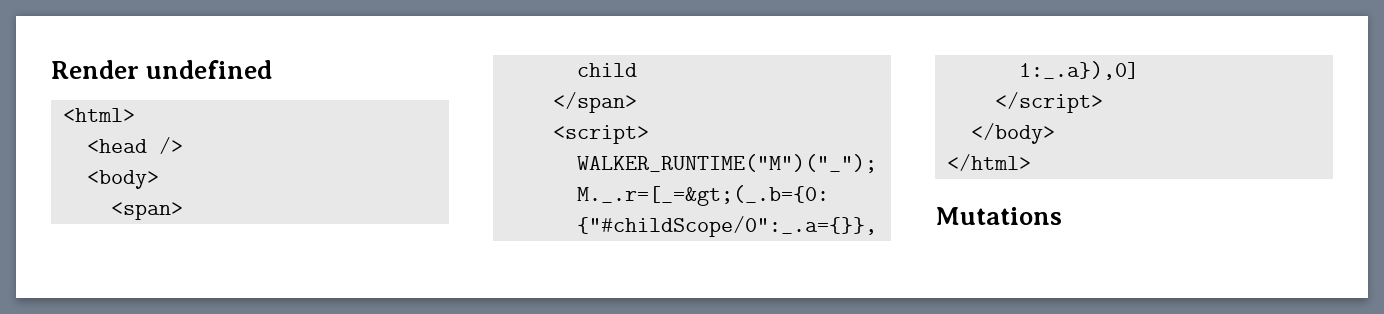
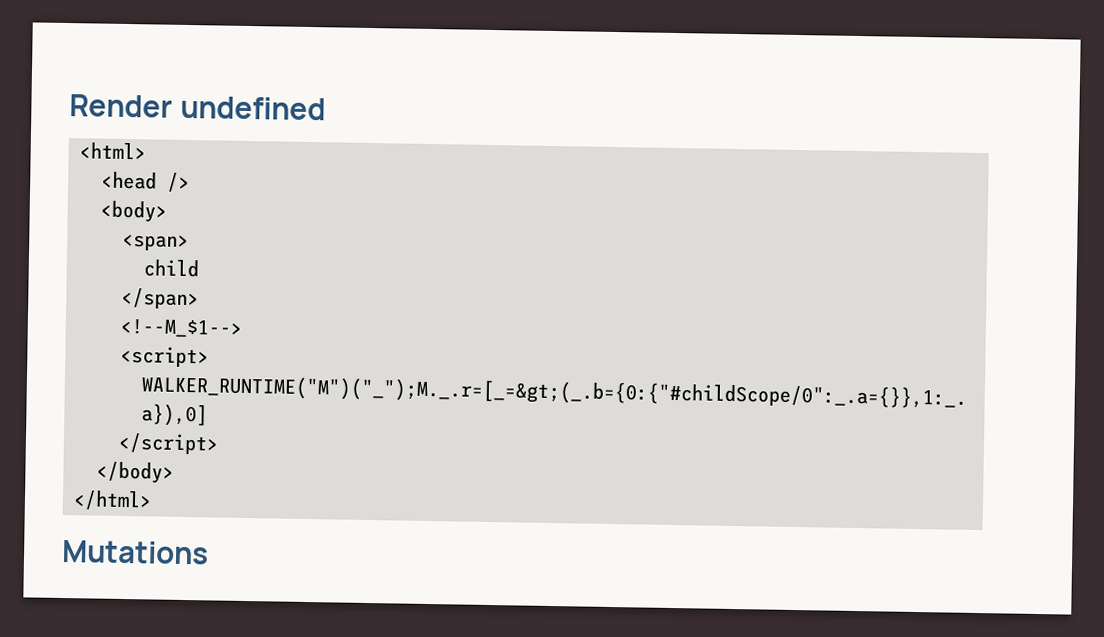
(638, 102) none -> [120,318,243,338] // <!--M_$1-->

